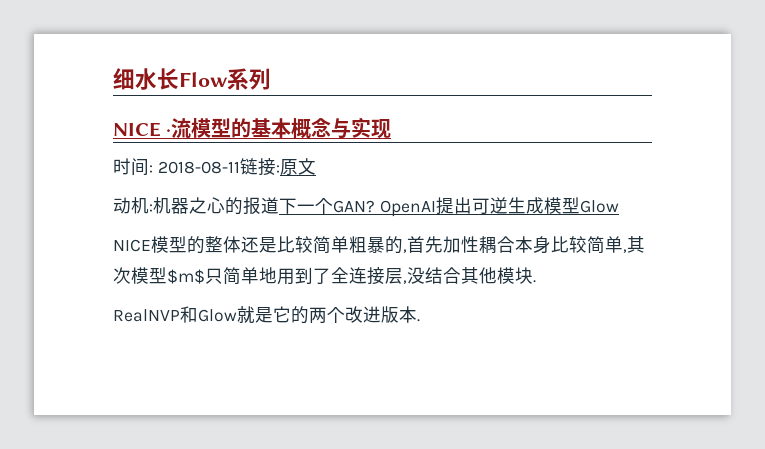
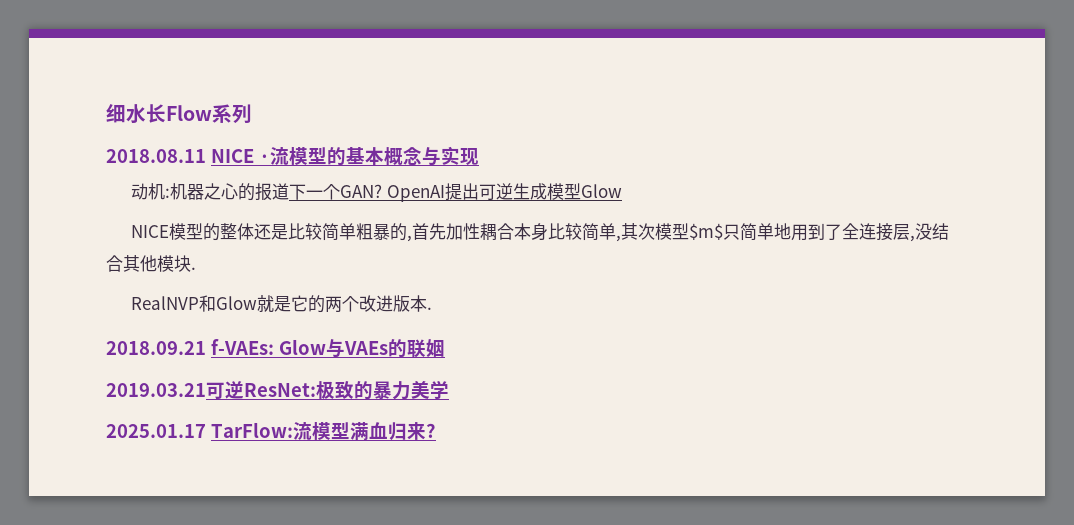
(271, 79) none -> [106,149,206,163] 2018.08.11
[113,158,316,176] // 时间: 2018-08-11链接:原文 -> (479, 157) none
(420, 320) none -> [106,339,445,358] [106,380,449,400] [106,421,436,441] // 2018.09.21 f-VAEs: Glow与VAEs的联姻 // 2019.03.21可逆ResNet:极致的暴力美学 // 2025.01.17 TarFlow:流模型满血归来?

